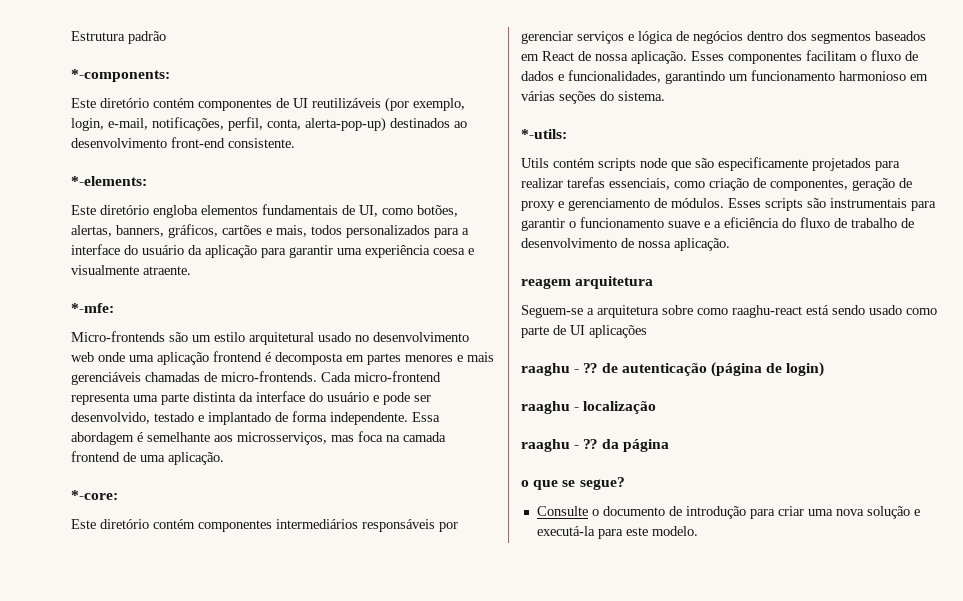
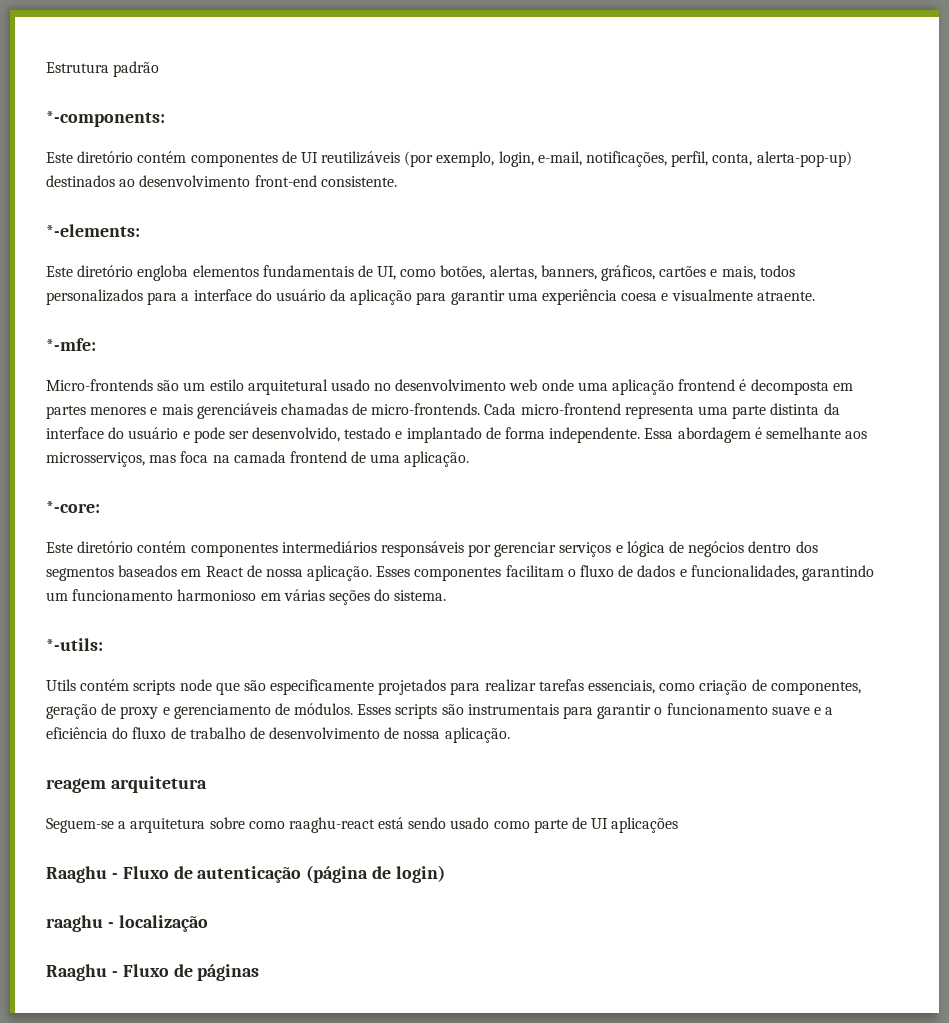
[521,363,598,376] raaghu - ⁇ -> [46,866,169,883] Raaghu - Fluxo
[521,439,669,452] [521,477,625,490] [536,506,920,519] [536,526,698,539] raaghu - ⁇ da página // o que se segue? // Consulte o documento de introdução para criar uma nova solução e executá-la para este modelo. -> [46,964,260,981] Raaghu - Fluxo de páginas

